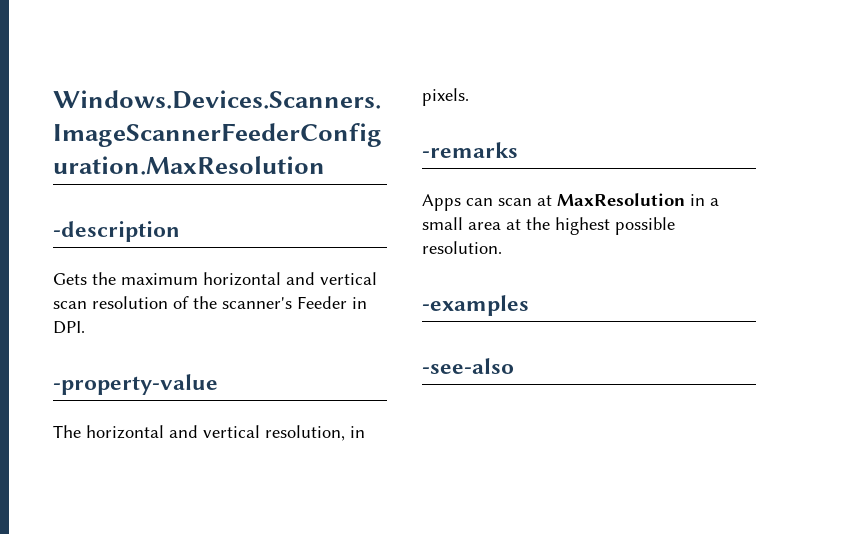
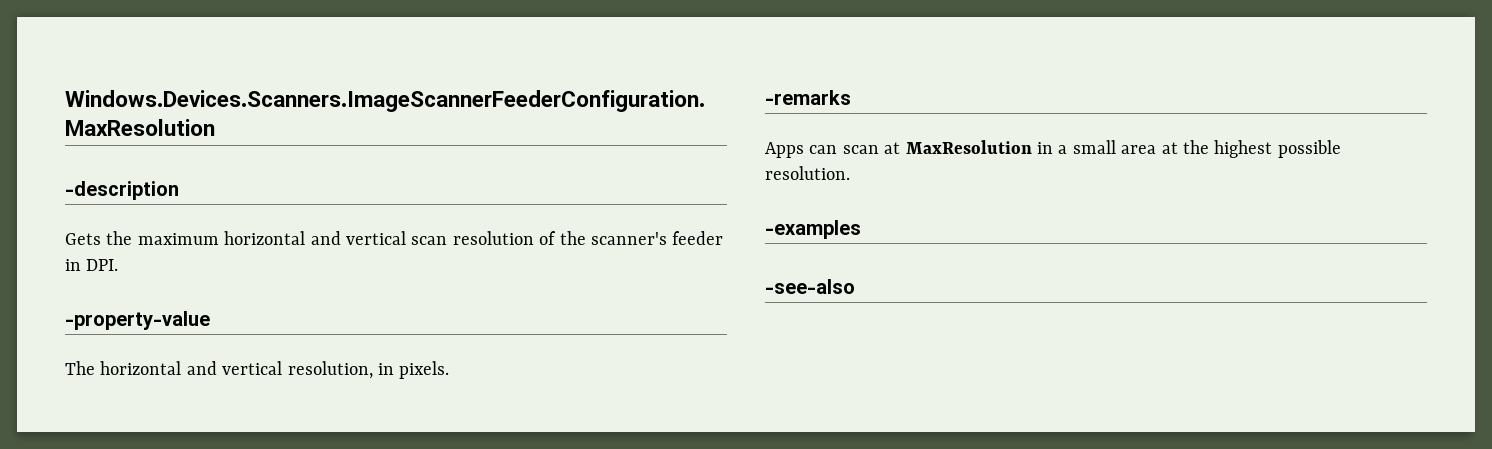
[297,296,347,309] Feeder -> [672,231,724,245] feeder

